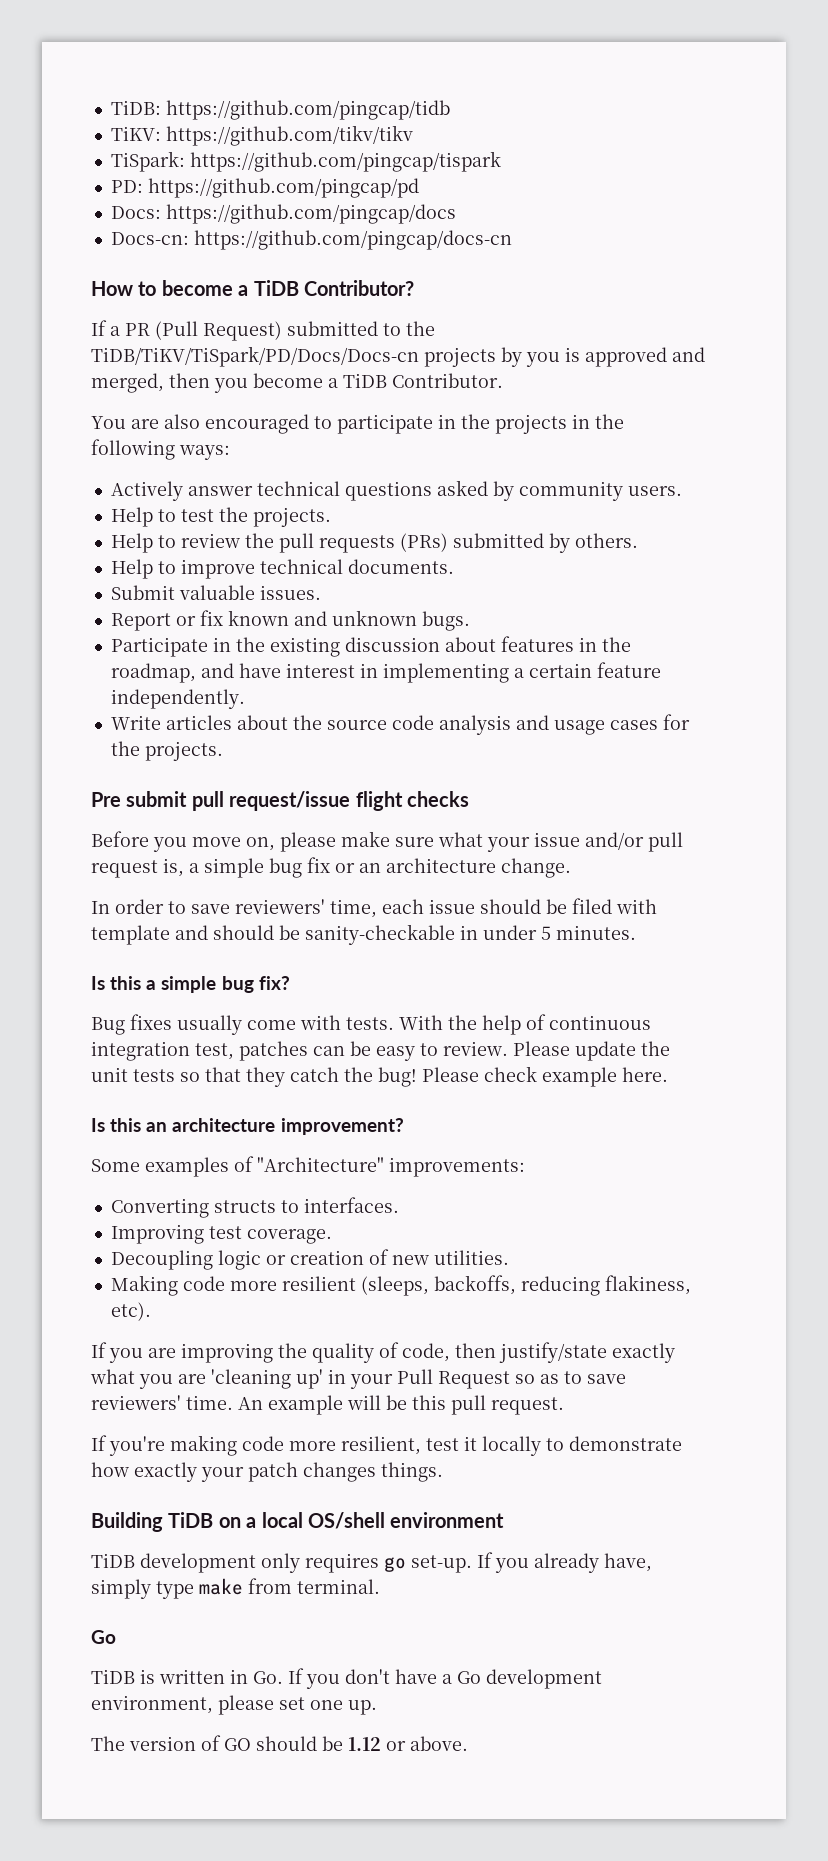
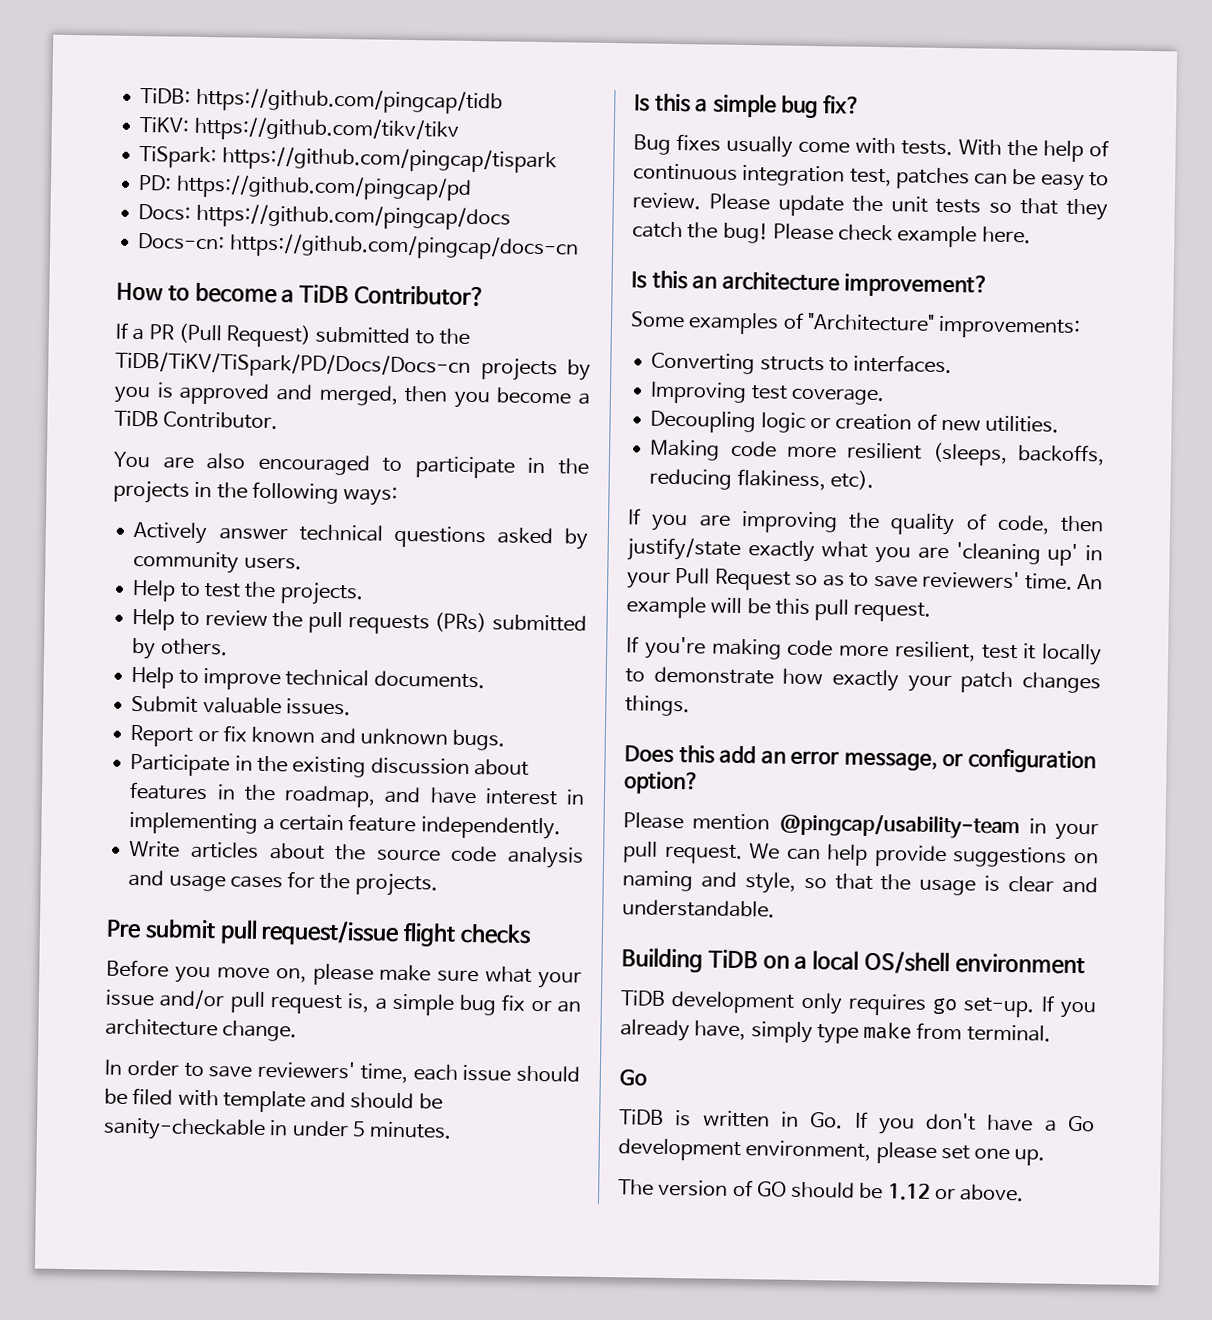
(443, 1472) none -> [624,745,1096,774] [624,771,700,795] [623,812,1099,841] [623,841,1099,868] [622,870,1099,896] [622,899,775,918] // Does this add an error message, or configuration option? // Please mention @pingcap/usability-team in your pull request. We can help provide suggestions on naming and style, so that the usage is clear and understandable.

